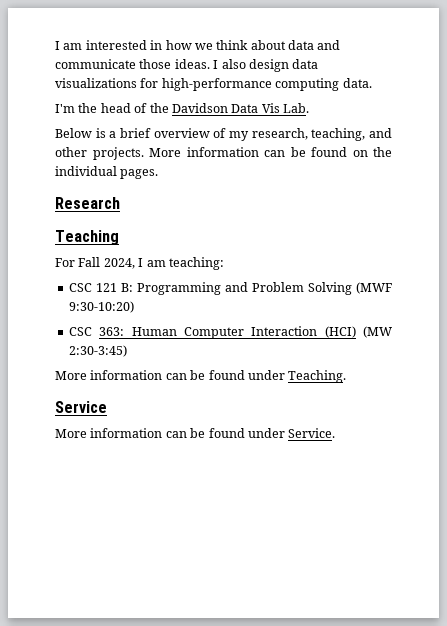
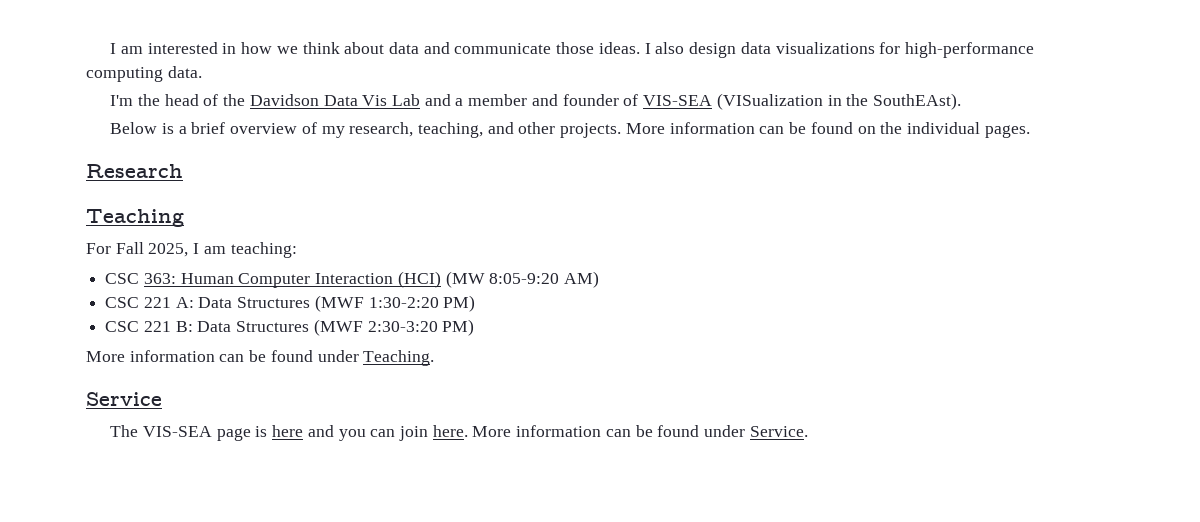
[283,103,309,113] Lab. -> [392,93,962,110] Lab and a member and founder of VIS-SEA (VISualization in the SouthEAst).
[103,258,135,269] 2024, -> [148,243,189,257] 2025,
[68,282,392,295] [68,301,134,313] // CSC 121 B: Programming and Problem Solving (MWF 9:30-10:20) -> (297, 250) none
[68,345,127,357] 2:30-3:45) -> [489,271,600,288] [105,295,476,312] [105,319,475,336] 8:05-9:20 AM) // CSC 221 A: Data Structures (MWF 1:30-2:20 PM) // CSC 221 B: Data Structures (MWF 2:30-3:20 PM)
(107, 407) none -> [110,425,468,441] The VIS-SEA page is here and you can join here.

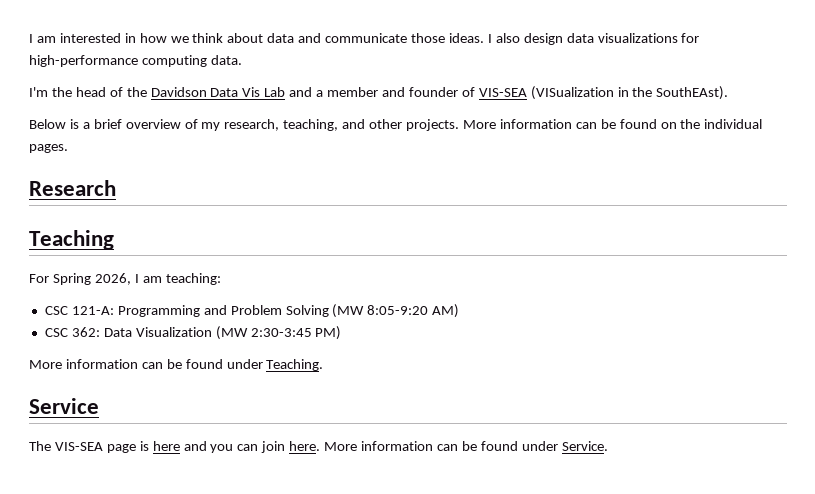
[115,242,189,257] Fall 2025, -> [52,273,131,285] Spring 2026,
[143,271,441,288] 363: Human Computer Interaction (HCI) -> [71,305,329,317] 121-A: Programming and Problem Solving
[143,295,476,312] [105,319,438,336] 221 A: Data Structures (MWF 1:30-2:20 PM) // CSC 221 B: Data Structures (MWF 2:30-3:20 -> [71,326,312,340] 362: Data Visualization (MW 2:30-3:45

